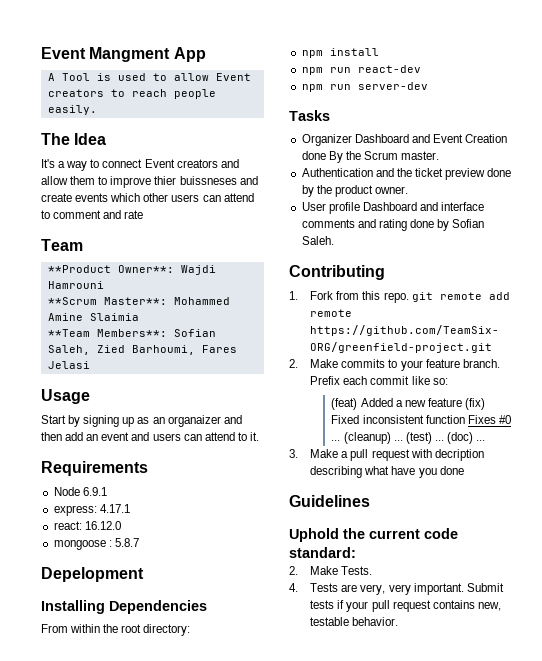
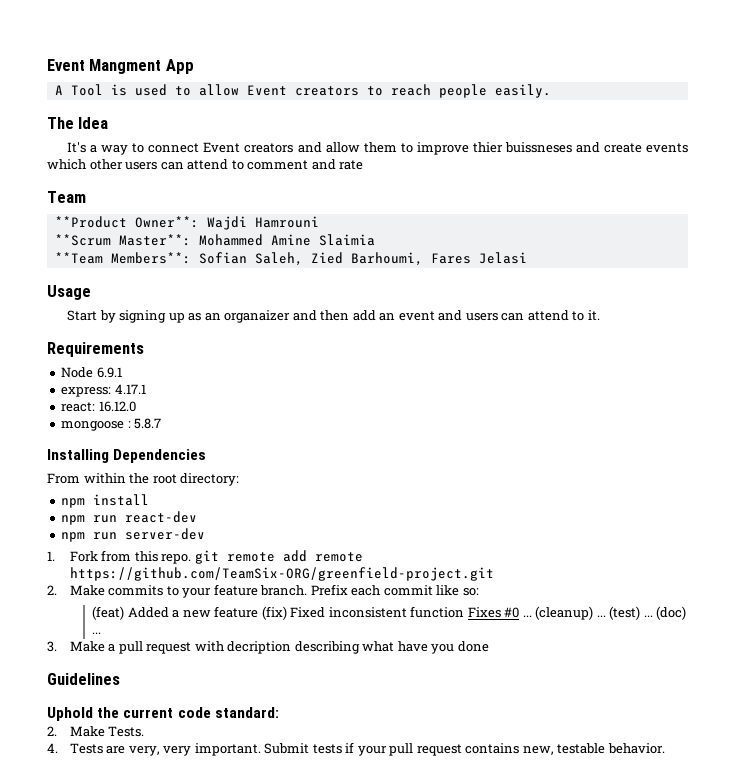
[41,567,144,582] // Depelopment -> (162, 423) none
[289,110,330,121] [301,134,508,146] [301,151,440,163] [301,168,512,180] [301,185,408,197] [301,202,485,214] [301,219,485,231] [301,236,334,245] [289,265,385,280] // Tasks // Organizer Dashboard and Event Creation done By the Scrum master. // Authentication and the ticket preview done by the product owner. // User profile Dashboard and interface comments and rating done by Sofian Saleh. // Contributing -> (206, 534) none

